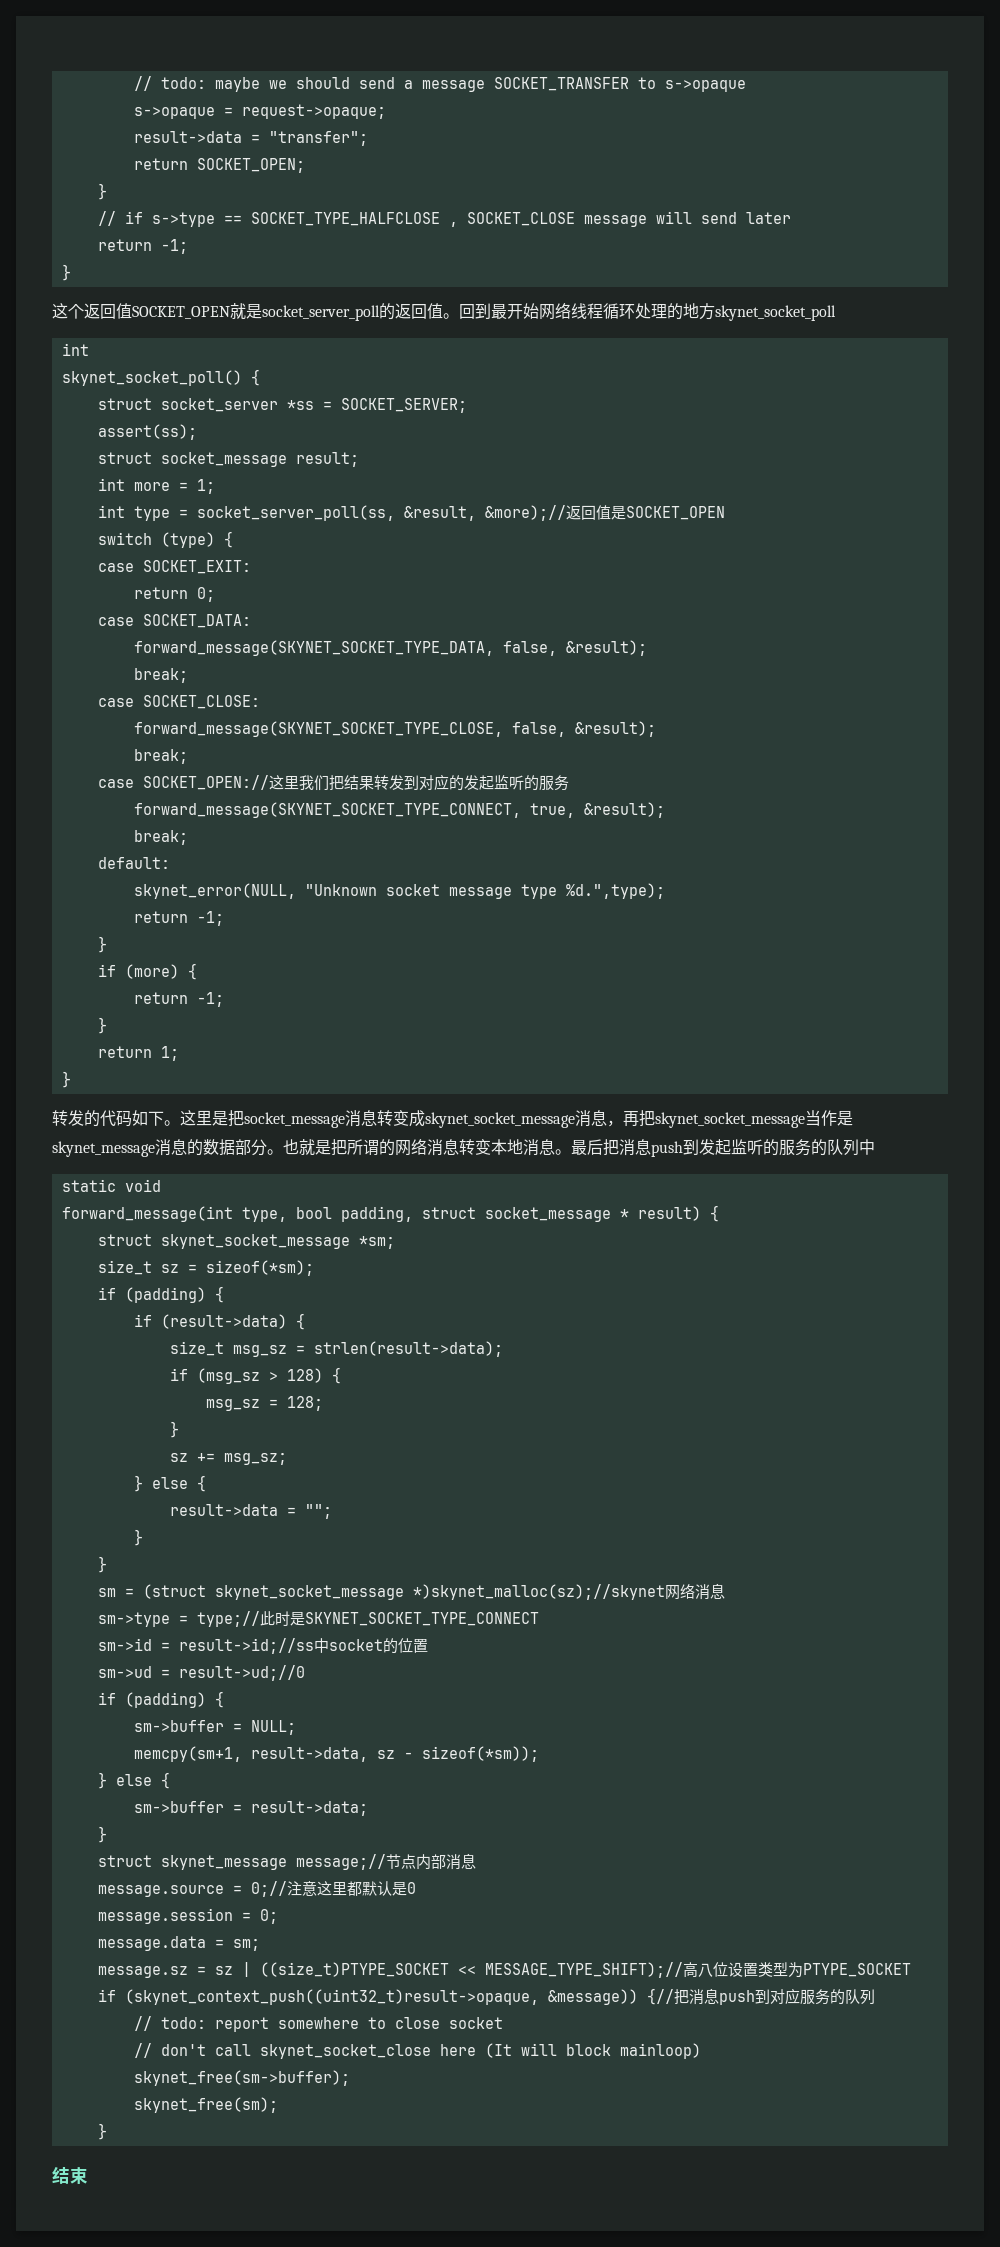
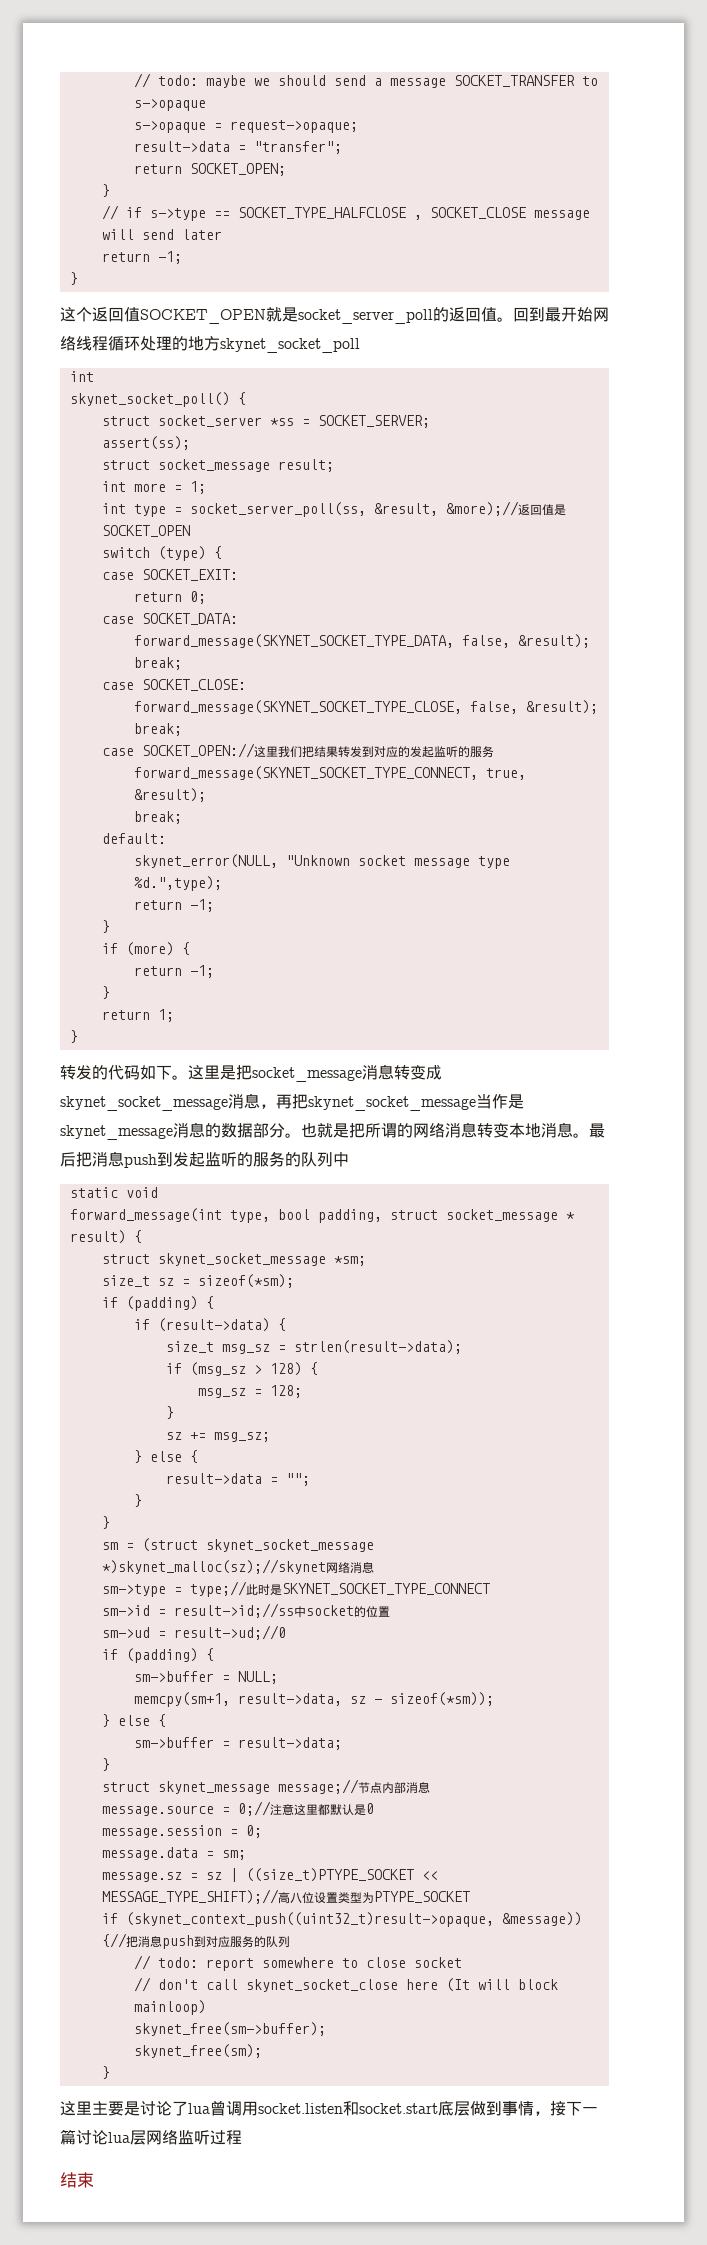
(107, 2131) none -> [60,2100,598,2116] [60,2129,242,2145] // 这里主要是讨论了lua曾调用socket.listen和socket.start底层做到事情，接下一篇讨论lua层网络监听过程

